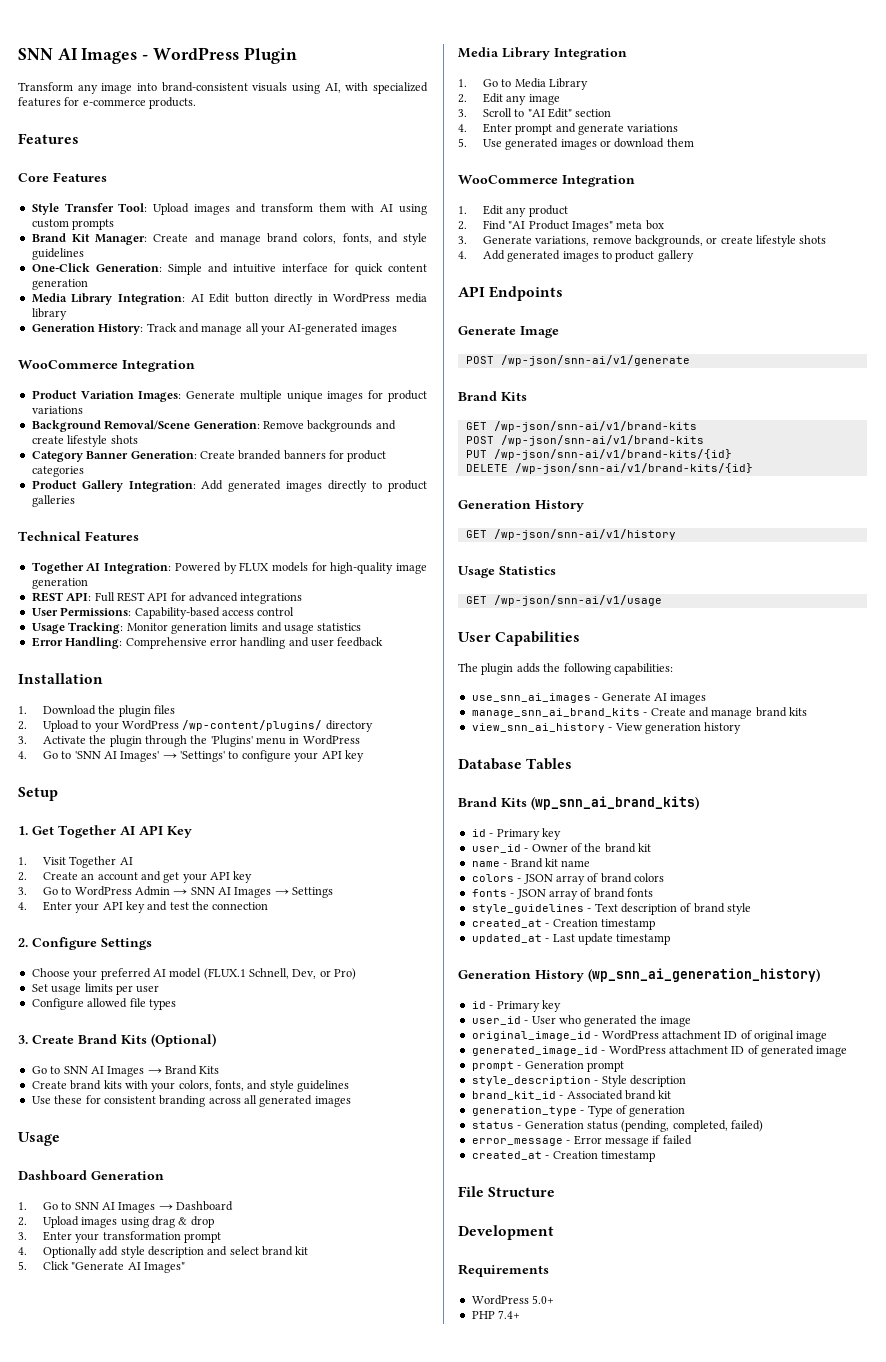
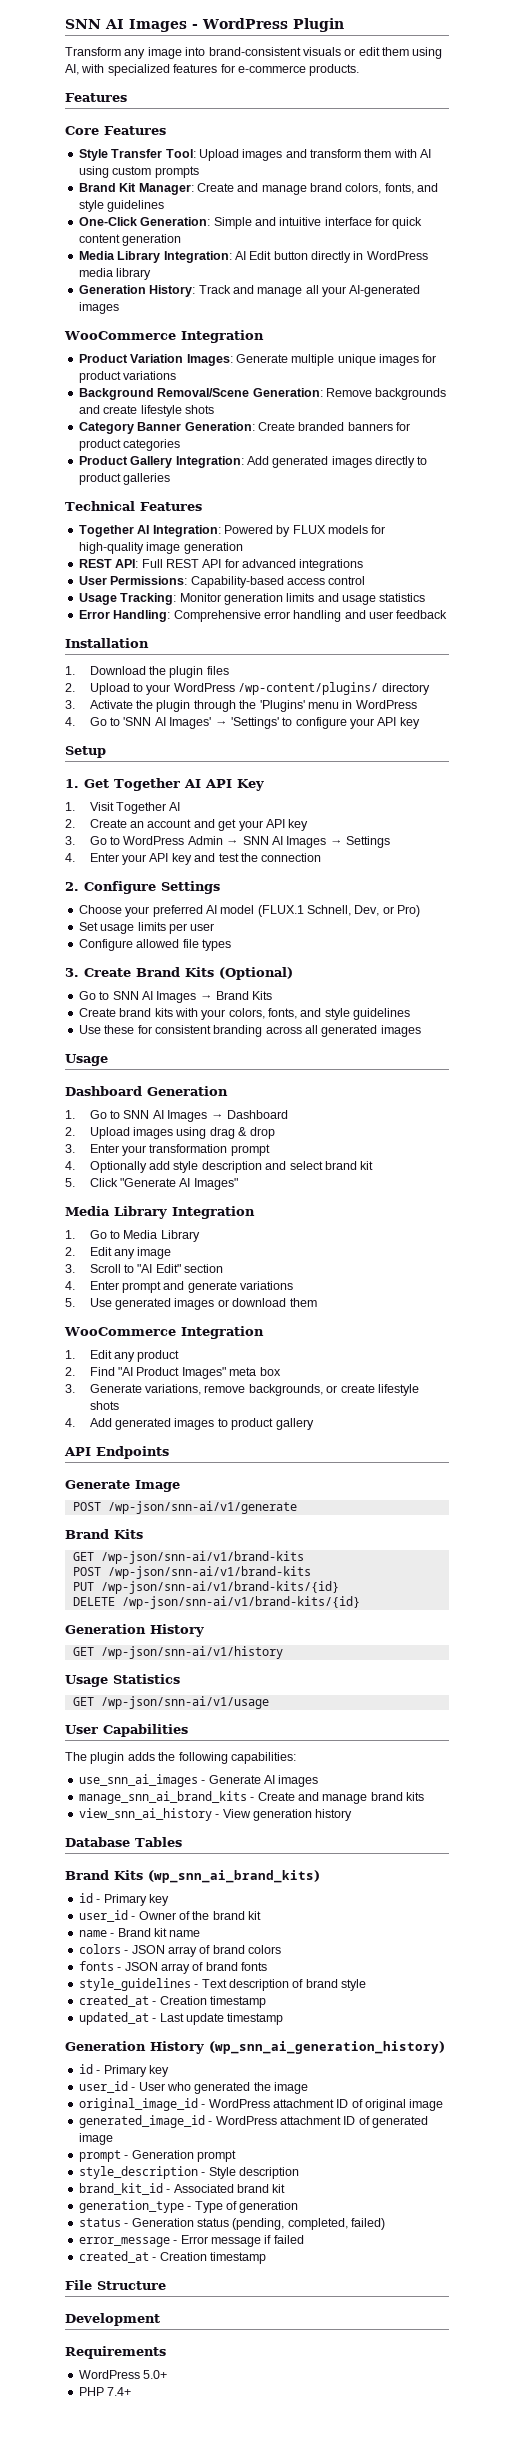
(288, 87) none -> [344,47,409,56] or edit them

